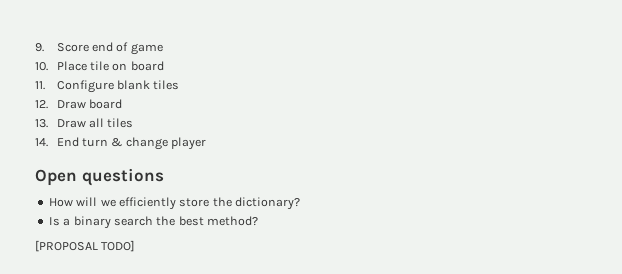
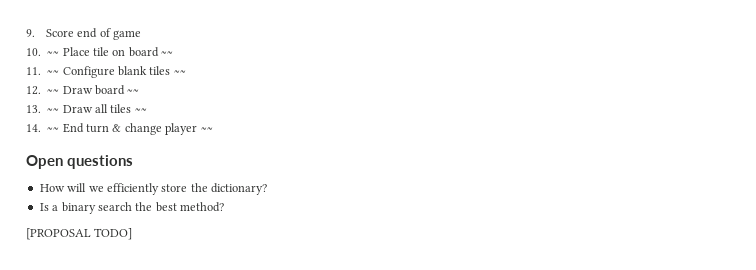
(48, 66) none -> [47,51,60,56] ~~
(164, 66) none -> [161,51,174,56] ~~
(45, 85) none -> [47,70,60,75] ~~
(180, 85) none -> [173,70,186,75] ~~
(48, 104) none -> [47,89,60,94] ~~
(122, 104) none -> [127,89,140,94] ~~
(48, 123) none -> [47,108,60,113] ~~
(134, 123) none -> [134,108,147,113] ~~
(48, 142) none -> [47,127,60,132] ~~
(207, 143) none -> [200,127,213,132] ~~

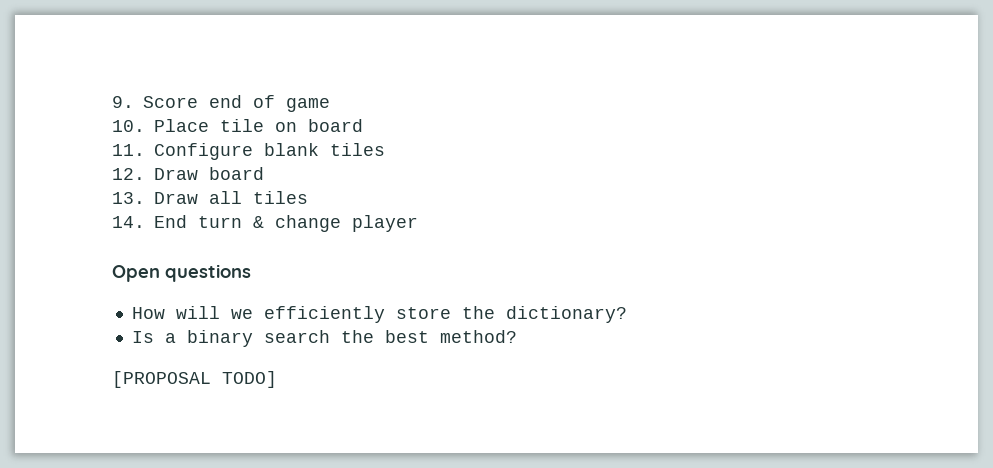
[47,51,60,56] ~~ -> (145, 126) none
[161,51,174,56] ~~ -> (363, 125) none
[47,70,60,75] ~~ -> (145, 150) none
[173,70,186,75] ~~ -> (385, 149) none
[47,89,60,94] ~~ -> (145, 174) none
[127,89,140,94] ~~ -> (264, 173) none
[47,108,60,113] ~~ -> (145, 198) none
[134,108,147,113] ~~ -> (308, 197) none
[47,127,60,132] ~~ -> (145, 222) none
[200,127,213,132] ~~ -> (418, 223) none

